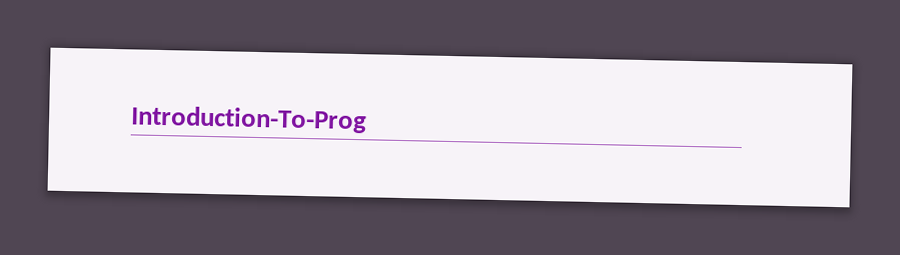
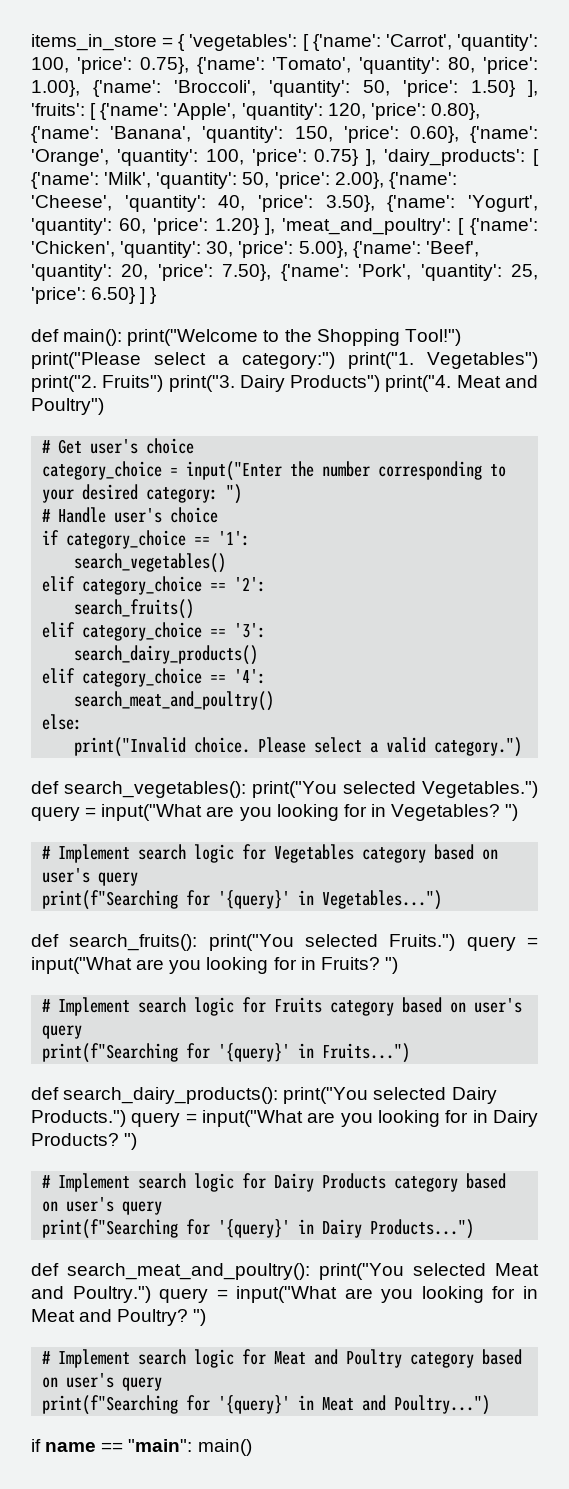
[130,105,367,134] Introduction-To-Prog -> [31,34,539,51] [31,57,539,74] [31,80,538,97] [31,103,480,120] [31,126,539,143] [31,149,539,166] [31,172,457,189] [31,195,539,212] [31,218,538,235] [31,241,479,258] [31,264,538,281] [31,287,157,304] [31,329,461,346] [31,352,538,369] [31,375,538,392] [31,398,104,415] [42,438,195,454] [42,461,507,481] [42,484,243,504] [42,507,219,523] [42,530,251,549] [74,553,227,573] [42,576,267,595] [74,599,195,619] [42,622,267,641] [74,645,259,665] [42,668,267,687] [74,691,275,711] [42,714,83,730] [74,737,523,757] [31,781,538,798] [31,804,519,821] [42,844,499,863] [42,868,139,886] [42,890,443,910] [31,934,538,951] [31,957,398,974] [42,997,523,1016] [42,1025,83,1039] [42,1043,411,1063] [31,1087,497,1104] [31,1110,538,1127] [31,1133,138,1150] [42,1173,507,1192] [42,1197,163,1215] [42,1219,475,1239] [31,1263,539,1280] [31,1286,538,1303] [31,1309,207,1326] [42,1349,523,1368] [42,1373,163,1391] [42,1395,491,1415] [31,1439,252,1456] items_in_store = { 'vegetables': [ {'name': 'Carrot', 'quantity': 100, 'price': 0.75}, {'name': 'Tomato', 'quantity': 80, 'price': 1.00}, {'name': 'Broccoli', 'quantity': 50, 'price': 1.50} ], 'fruits': [ {'name': 'Apple', 'quantity': 120, 'price': 0.80}, {'name': 'Banana', 'quantity': 150, 'price': 0.60}, {'name': 'Orange', 'quantity': 100, 'price': 0.75} ], 'dairy_products': [ {'name': 'Milk', 'quantity': 50, 'price': 2.00}, {'name': 'Cheese', 'quantity': 40, 'price': 3.50}, {'name': 'Yogurt', 'quantity': 60, 'price': 1.20} ], 'meat_and_poultry': [ {'name': 'Chicken', 'quantity': 30, 'price': 5.00}, {'name': 'Beef', 'quantity': 20, 'price': 7.50}, {'name': 'Pork', 'quantity': 25, 'price': 6.50} ] } // def main(): print("Welcome to the Shopping Tool!") print("Please select a category:") print("1. Vegetables") print("2. Fruits") print("3. Dairy Products") print("4. Meat and Poultry") // # Get user's choice // category_choice = input("Enter the number corresponding to your desired category: ") // # Handle user's choice // if category_choice == '1': // search_vegetables() // elif category_choice == '2': // search_fruits() // elif category_choice == '3': // search_dairy_products() // elif category_choice == '4': // search_meat_and_poultry() // else: // print("Invalid choice. Please select a valid category.") // def search_vegetables(): print("You selected Vegetables.") query = input("What are you looking for in Vegetables? ") // # Implement search logic for Vegetables category based on user's query // print(f"Searching for '{query}' in Vegetables...") // def search_fruits(): print("You selected Fruits.") query = input("What are you looking for in Fruits? ") // # Implement search logic for Fruits category based on user's query // print(f"Searching for '{query}' in Fruits...") // def search_dairy_products(): print("You selected Dairy Products.") query = input("What are you looking for in Dairy Products? ") // # Implement search logic for Dairy Products category based on user's query // print(f"Searching for '{query}' in Dairy Products...") // def search_meat_and_poultry(): print("You selected Meat and Poultry.") query = input("What are you looking for in Meat and Poultry? ") // # Implement search logic for Meat and Poultry category based on user's query // print(f"Searching for '{query}' in Meat and Poultry...") // if name == "main": main()

